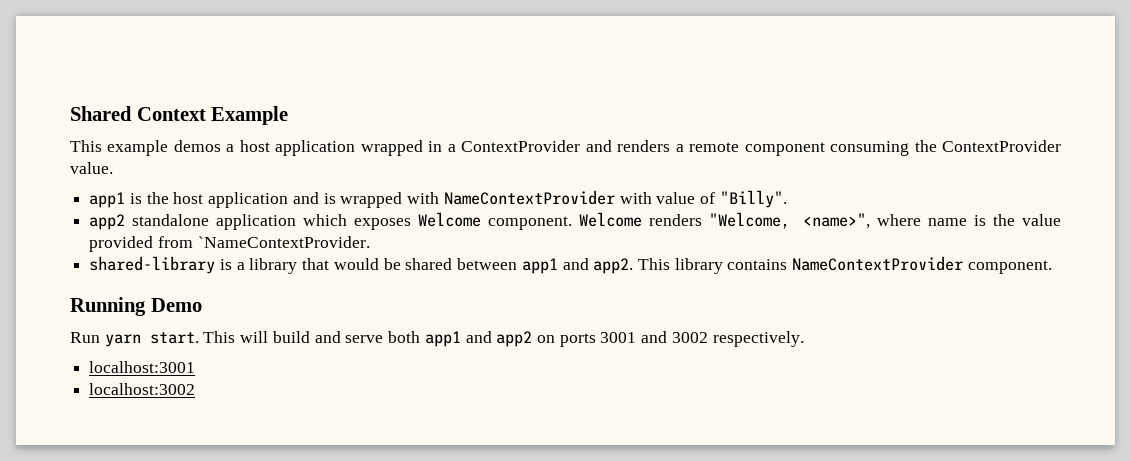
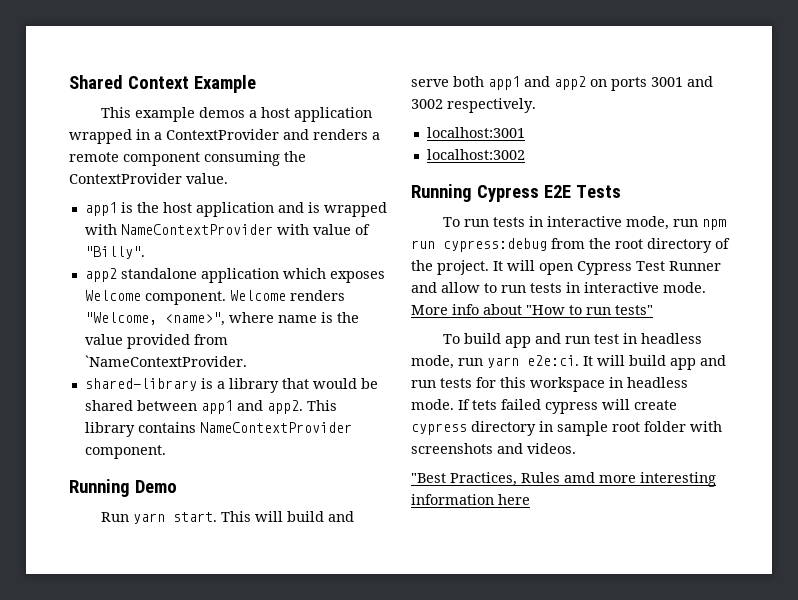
(196, 389) none -> [411,184,621,202] [443,216,727,230] [411,238,730,253] [411,260,721,275] [411,282,706,293] [411,304,653,315] [443,333,703,348] [411,355,726,370] [411,377,688,392] [411,399,677,414] [411,421,722,436] [411,443,576,454] [411,472,716,487] [411,494,530,505] // Running Cypress E2E Tests // To run tests in interactive mode, run npm run cypress:debug from the root directory of the project. It will open Cypress Test Runner and allow to run tests in interactive mode. More info about "How to run tests" // To build app and run test in headless mode, run yarn e2e:ci. It will build app and run tests for this workspace in headless mode. If tets failed cypress will create cypress directory in sample root folder with screenshots and videos. // "Best Practices, Rules amd more interesting information here

